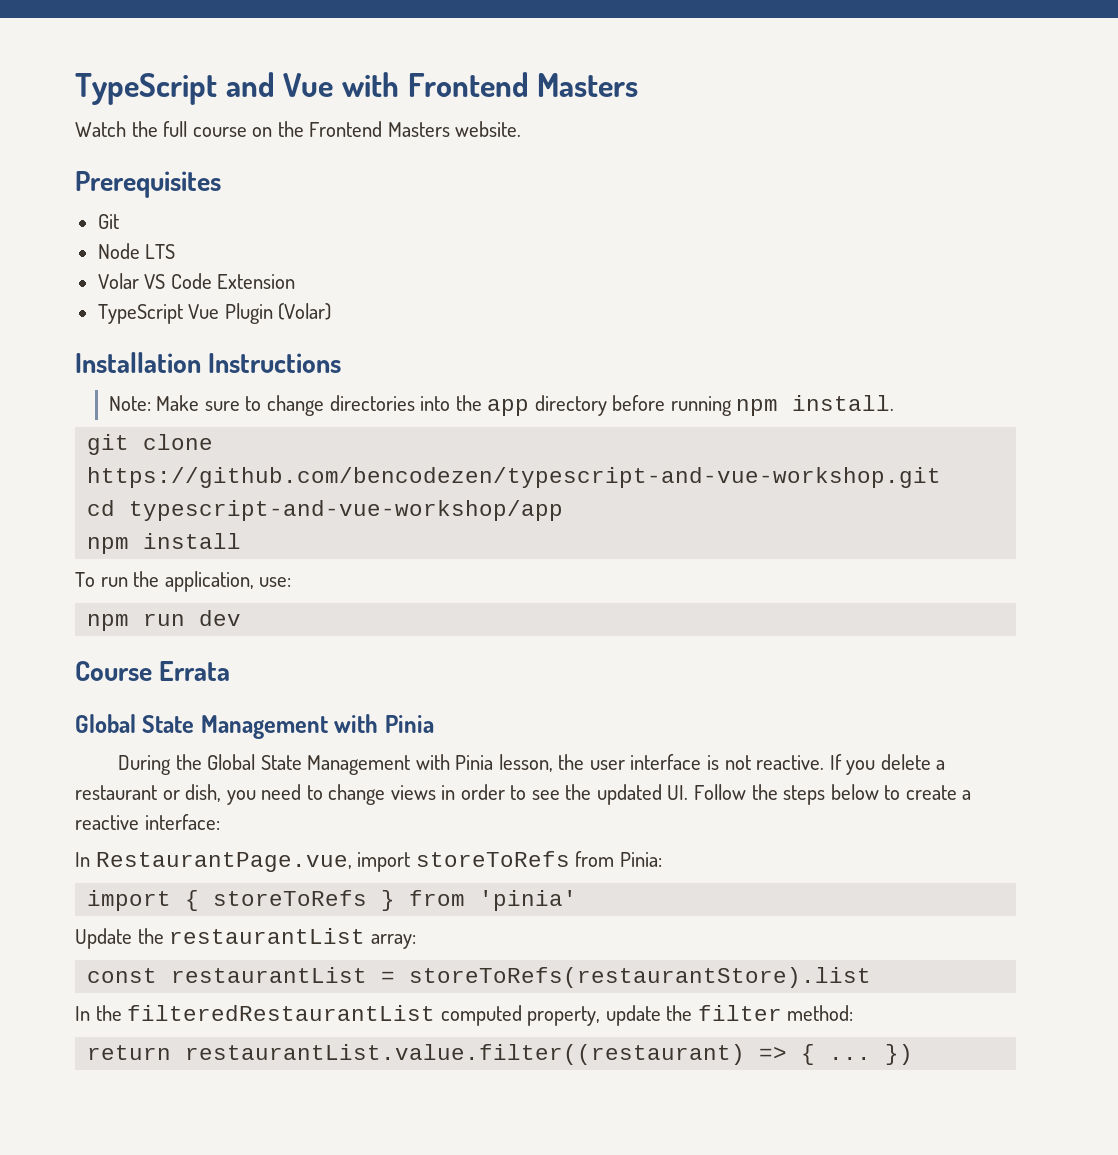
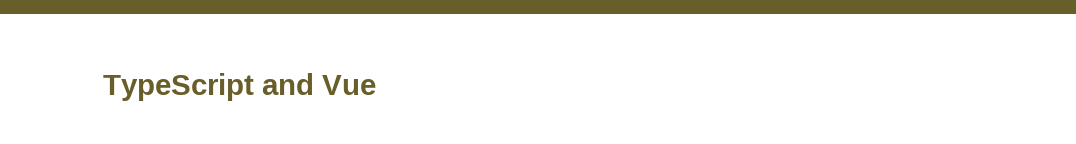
[341,72,639,97] [75,121,522,137] [75,171,221,198] [97,214,119,229] [97,243,176,259] [97,273,296,289] [97,303,332,324] [75,352,342,373] [108,395,895,416] [87,434,214,455] [87,467,942,488] [87,500,564,521] [87,533,242,554] [75,571,292,592] [87,610,242,631] [75,661,231,681] [75,714,434,739] [118,754,946,775] [75,784,972,805] [75,814,220,830] [75,851,662,872] [87,890,578,911] [75,928,416,949] [87,967,872,988] [75,1005,854,1026] [87,1044,914,1065] with Frontend Masters // Watch the full course on the Frontend Masters website. // Prerequisites // Git // Node LTS // Volar VS Code Extension // TypeScript Vue Plugin (Volar) // Installation Instructions // Note: Make sure to change directories into the app directory before running npm install. // git clone https://github.com/bencodezen/typescript-and-vue-workshop.git // cd typescript-and-vue-workshop/app // npm install // To run the application, use: // npm run dev // Course Errata // Global State Management with Pinia // During the Global State Management with Pinia lesson, the user interface is not reactive. If you delete a restaurant or dish, you need to change views in order to see the updated UI. Follow the steps below to create a reactive interface: // In RestaurantPage.vue, import storeToRefs from Pinia: // import { storeToRefs } from 'pinia' // Update the restaurantList array: // const restaurantList = storeToRefs(restaurantStore).list // In the filteredRestaurantList computed property, update the filter method: // return restaurantList.value.filter((restaurant) => { ... }) -> (376, 85) none

